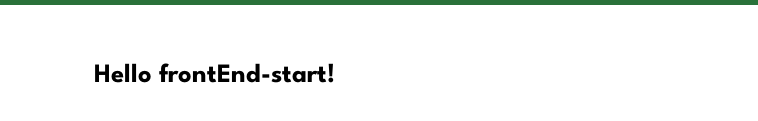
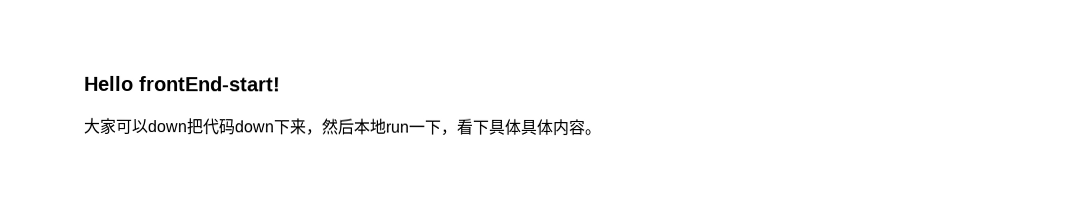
(336, 73) none -> [83,117,601,137] // 大家可以down把代码down下来，然后本地run一下，看下具体具体内容。

